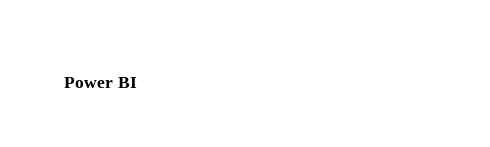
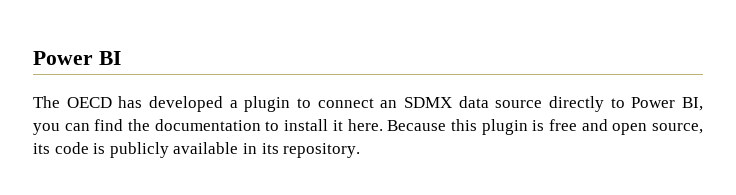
(137, 82) none -> [33,96,703,112] [33,119,703,135] [33,142,361,158] // The OECD has developed a plugin to connect an SDMX data source directly to Power BI, you can find the documentation to install it here. Because this plugin is free and open source, its code is publicly available in its repository.

